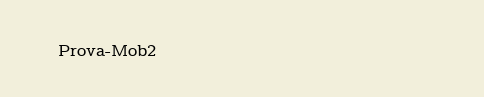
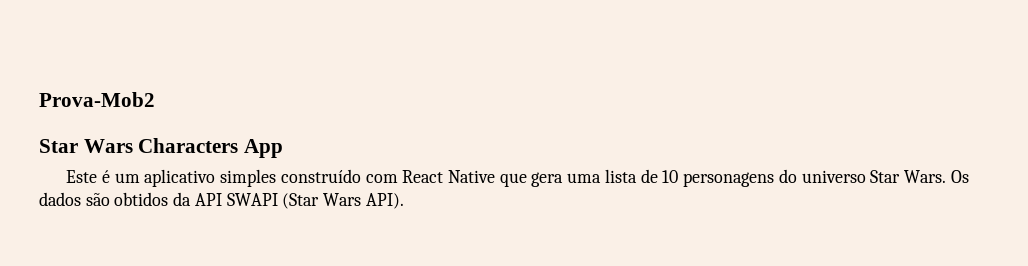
(156, 50) none -> [39,138,284,158] [66,169,969,187] [39,192,404,209] // Star Wars Characters App // Este é um aplicativo simples construído com React Native que gera uma lista de 10 personagens do universo Star Wars. Os dados são obtidos da API SWAPI (Star Wars API).

